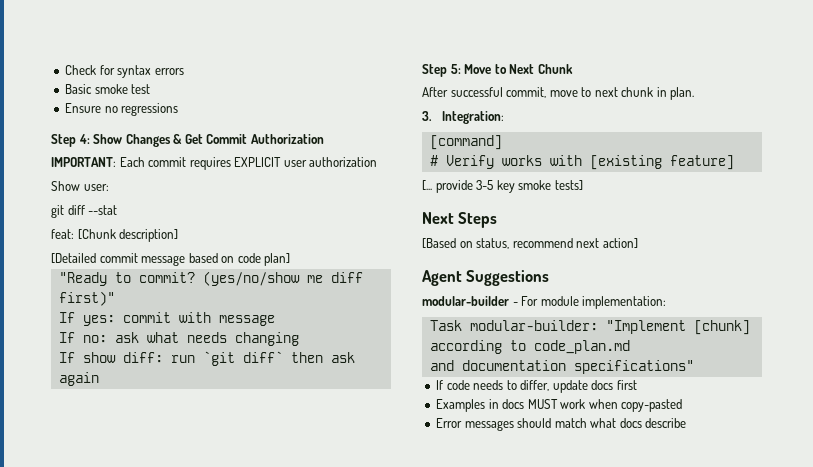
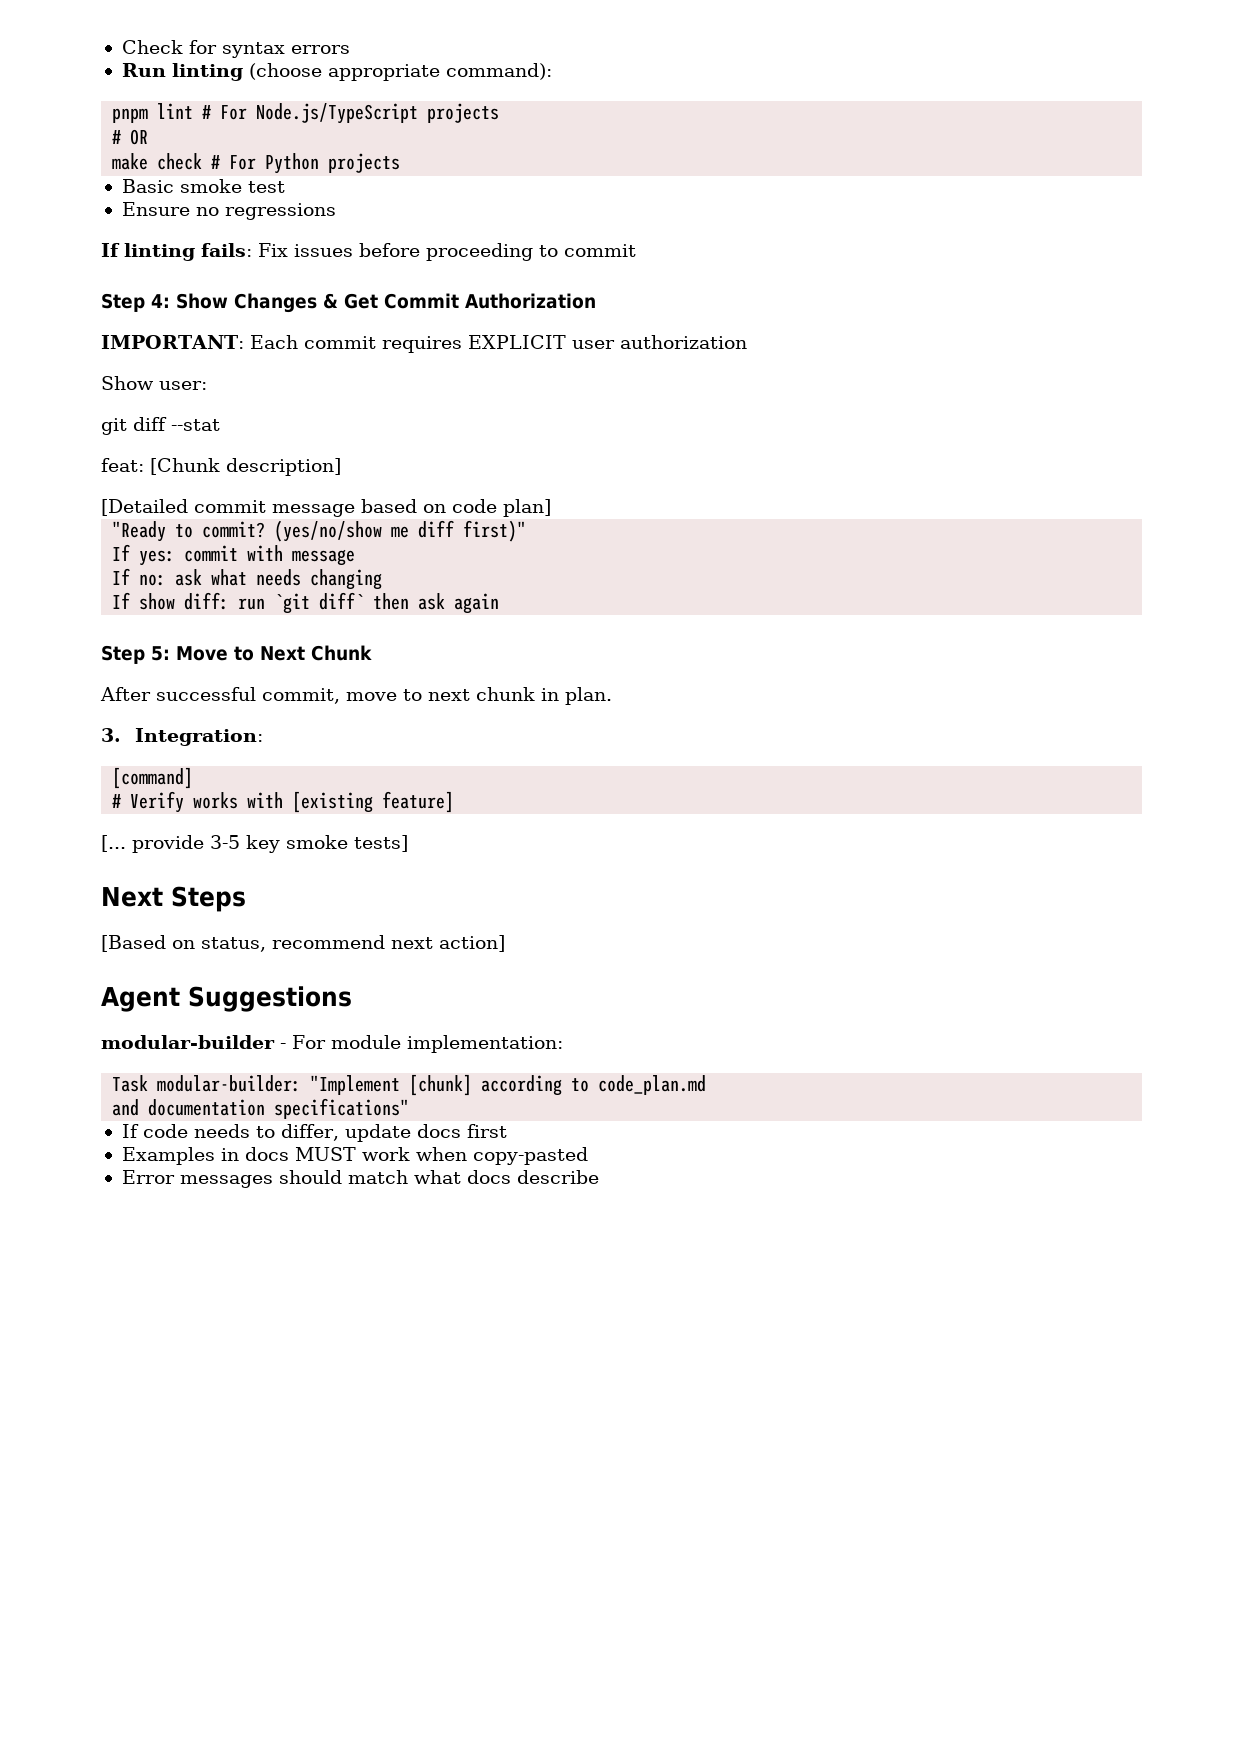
(184, 71) none -> [121,63,552,81] [112,103,500,124] [112,129,149,145] [112,153,401,174] // Run linting (choose appropriate command): // pnpm lint # For Node.js/TypeScript projects // # OR // make check # For Python projects
(179, 109) none -> [101,243,636,261] // If linting fails: Fix issues before proceeding to commit

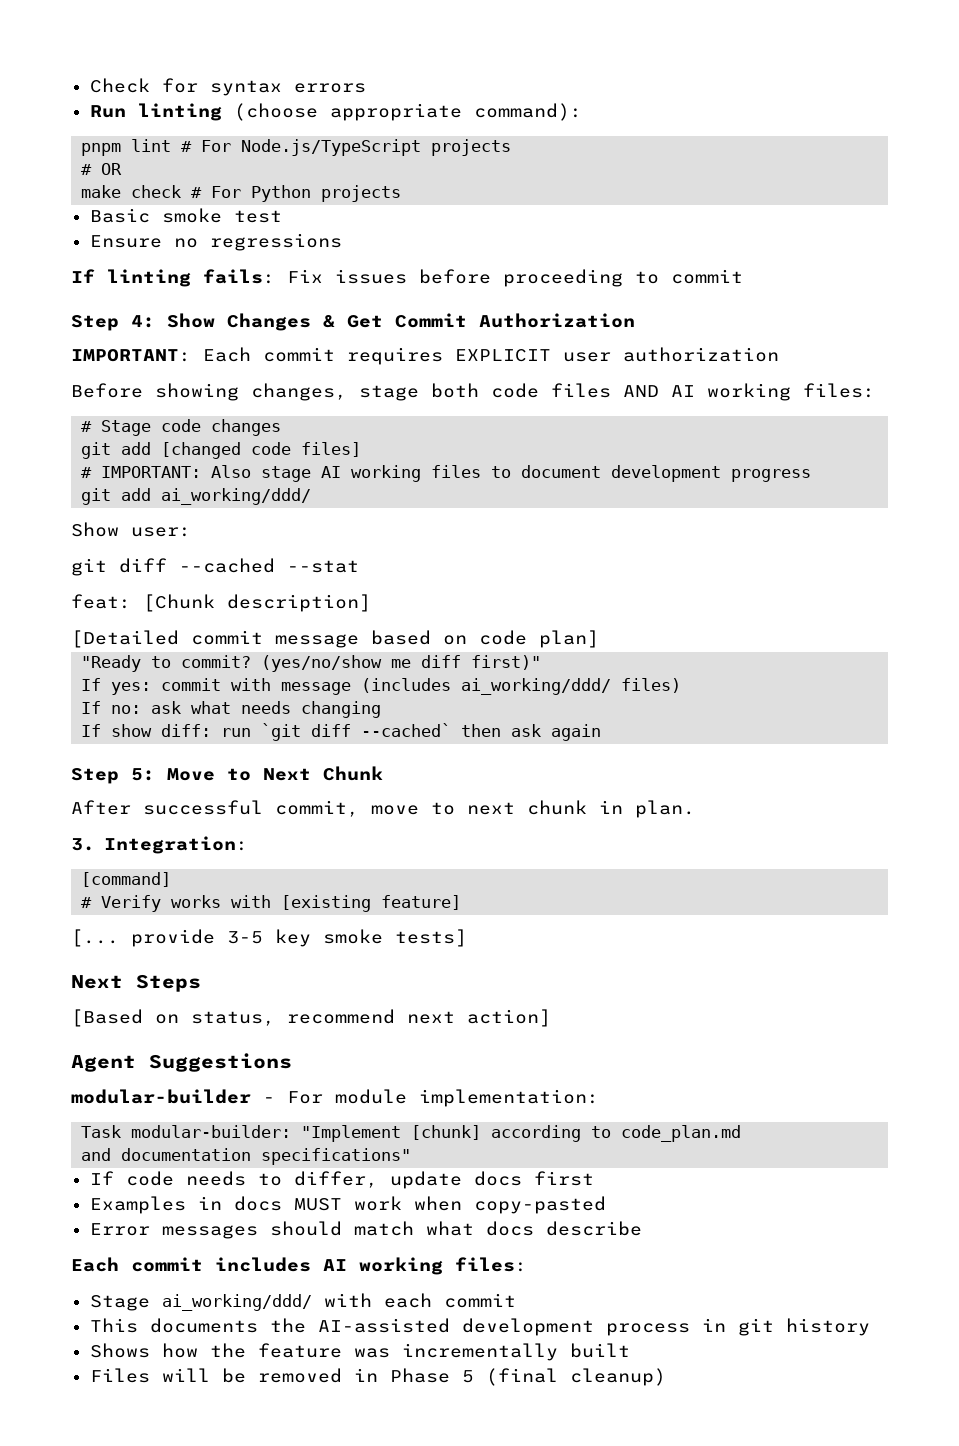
(747, 342) none -> [71,383,875,401] [81,419,282,436] [81,442,362,459] [81,465,812,482] [81,488,312,505] // Before showing changes, stage both code files AND AI working files: // # Stage code changes // git add [changed code files] // # IMPORTANT: Also stage AI working files to document development progress // git add ai_working/ddd/
(167, 424) none -> [179,558,275,573] --cached
(356, 557) none -> [361,678,682,695] (includes ai_working/ddd/ files)
[319,592,365,610] diff` -> [311,723,452,737] diff --cached`
(599, 1177) none -> [71,1257,527,1275] [89,1293,516,1311] [89,1318,870,1336] [89,1343,630,1361] [89,1368,666,1386] // Each commit includes AI working files: // Stage ai_working/ddd/ with each commit // This documents the AI-assisted development process in git history // Shows how the feature was incrementally built // Files will be removed in Phase 5 (final cleanup)

